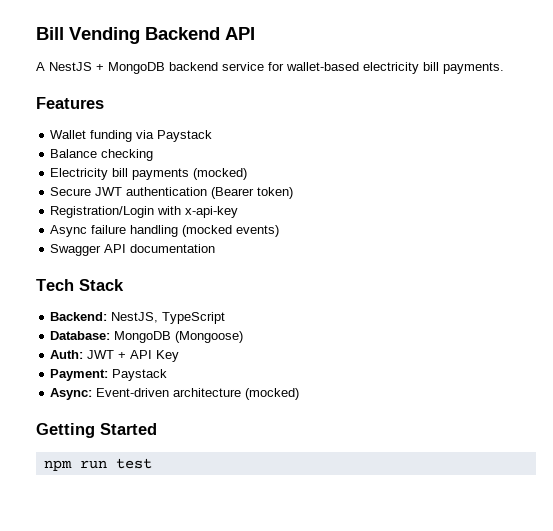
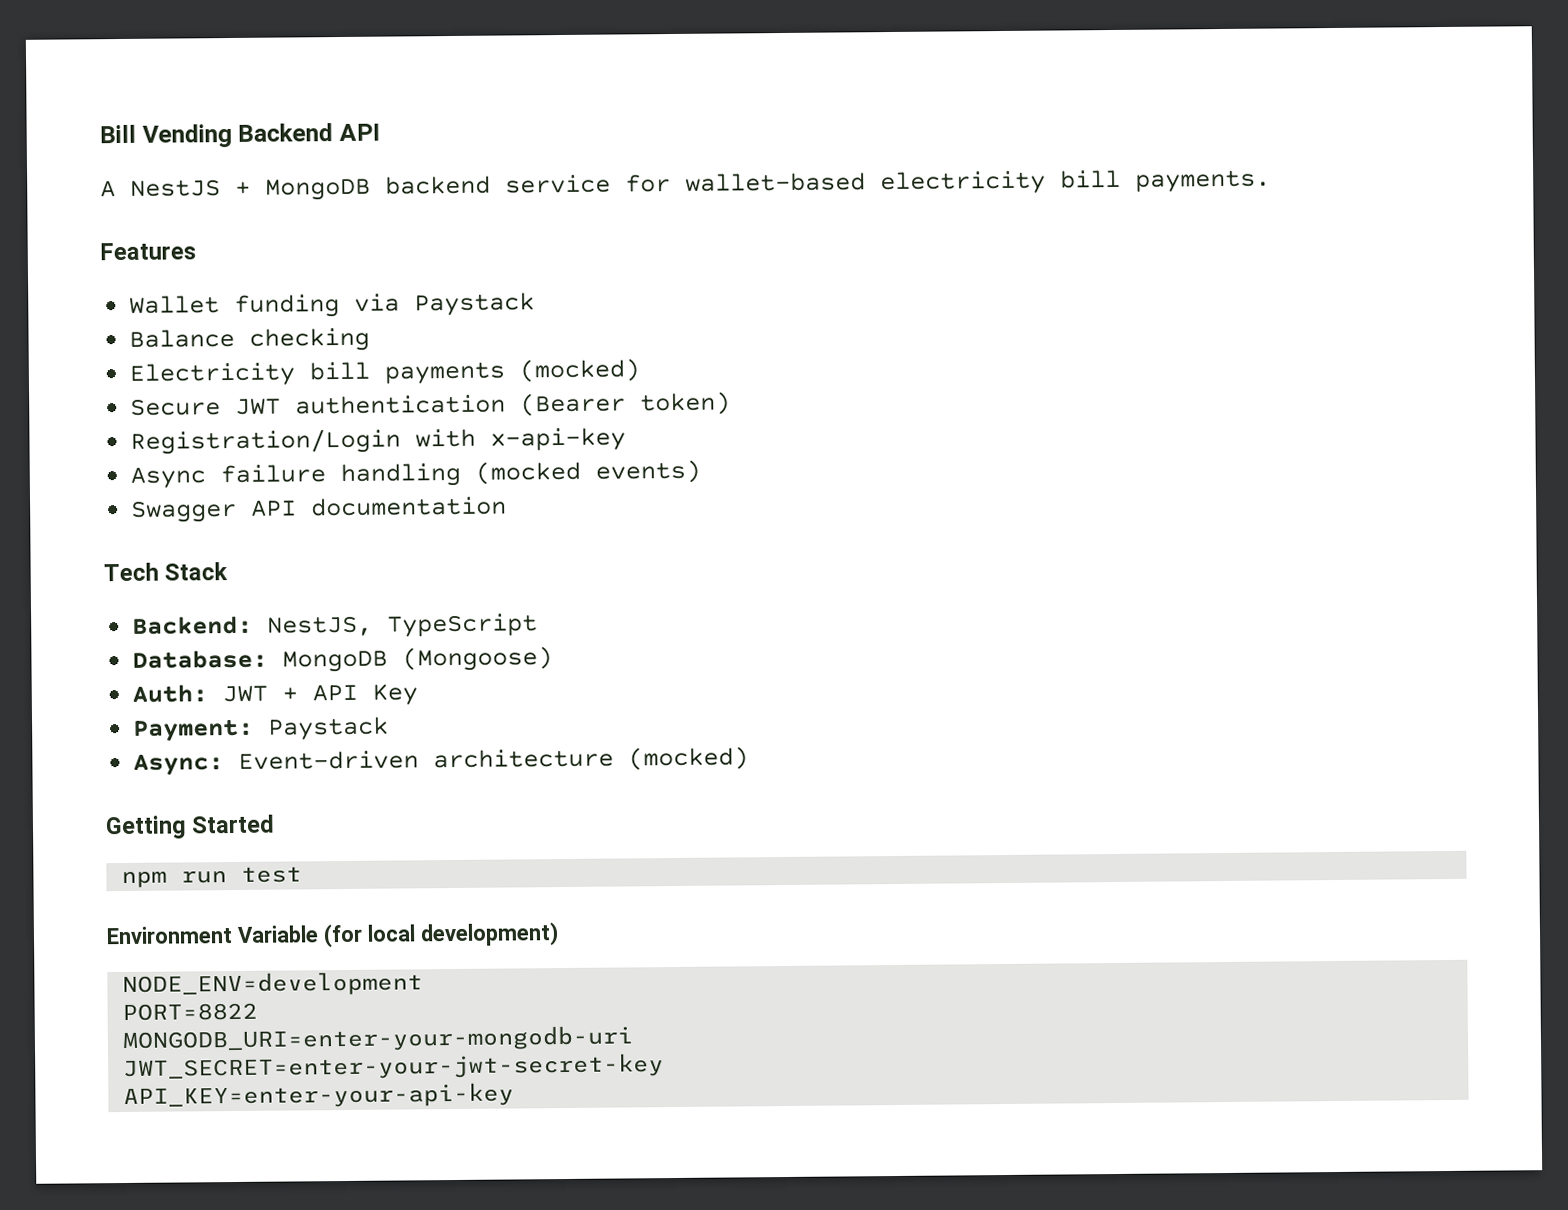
(152, 463) none -> [106,922,559,948] [122,971,424,998] [122,1002,259,1022] [122,1025,635,1054] [123,1053,665,1082] [123,1082,515,1110] // Environment Variable (for local development) // NODE_ENV=development // PORT=8822 // MONGODB_URI=enter-your-mongodb-uri // JWT_SECRET=enter-your-jwt-secret-key // API_KEY=enter-your-api-key

